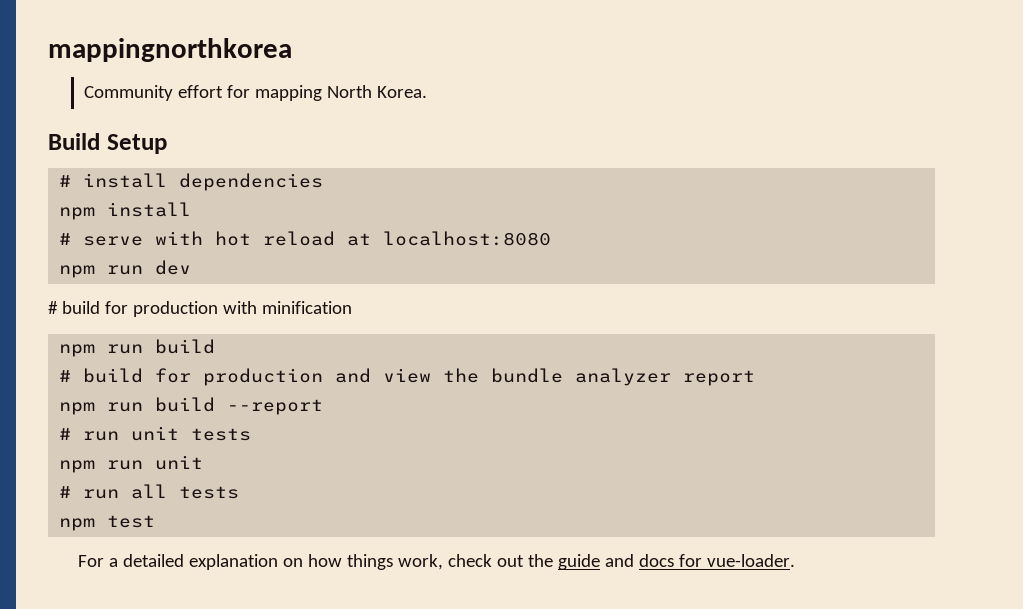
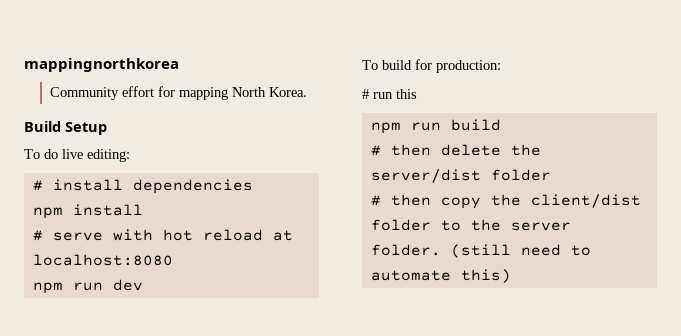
(167, 144) none -> [24,149,130,162] // To do live editing:
[48,301,352,317] # build for production with minification -> [362,59,501,73] [362,89,417,99] To build for production: // # run this
[83,368,756,386] [59,397,324,415] [59,426,252,441] [59,455,204,473] [59,484,240,499] [59,515,156,531] [77,554,795,570] build for production and view the bundle analyzer report // npm run build --report // # run unit tests // npm run unit // # run all tests // npm test // For a detailed explanation on how things work, check out the guide and docs for vue-loader. -> [390,144,541,156] [370,169,551,183] [370,194,641,209] [370,219,571,231] [370,244,591,258] [370,269,511,283] then delete the server/dist folder // # then copy the client/dist folder to the server folder. (still need to automate this)

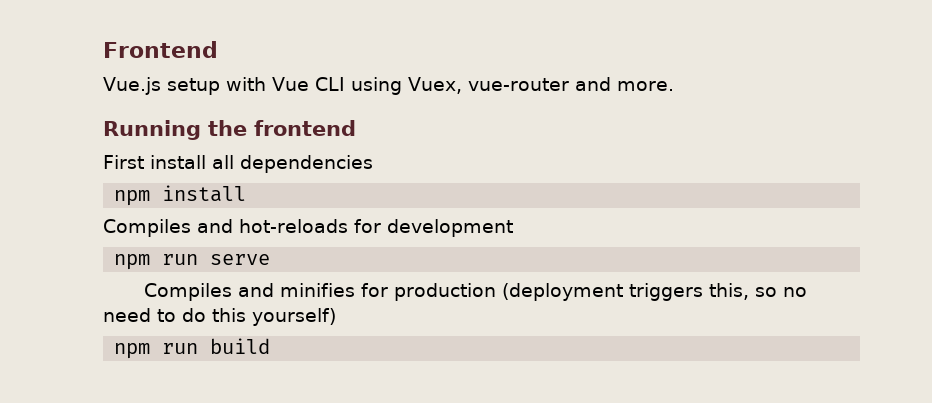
[24,58,179,72] [49,86,307,100] [24,121,107,135] [24,149,130,162] [32,179,253,194] [32,204,143,219] [32,229,293,241] [32,254,173,266] [32,279,143,294] [362,59,501,73] [362,89,393,99] mappingnorthkorea // Community effort for mapping North Korea. // Build Setup // To do live editing: // # install dependencies // npm install // # serve with hot reload at localhost:8080 // npm run dev // To build for production: // # run -> [103,41,218,58] [103,77,674,95] [103,120,356,140] [103,155,373,173] [114,185,247,206] [103,219,513,237] [114,254,271,270] [144,283,808,301] [103,308,206,322] Frontend // Vue.js setup with Vue CLI using Vuex, vue-router and more. // Running the frontend // First install all dependencies // npm install // Compiles and hot-reloads for development // npm run serve // Compiles and minifies for production (deployment triggers this, so no need to do
(417, 94) none -> [252,308,336,326] yourself)
[370,144,541,156] [370,169,551,183] [370,194,641,209] [370,219,571,231] [370,244,591,258] [370,269,511,283] // # then delete the server/dist folder // # then copy the client/dist folder to the server folder. (still need to automate this) -> (271, 346) none

